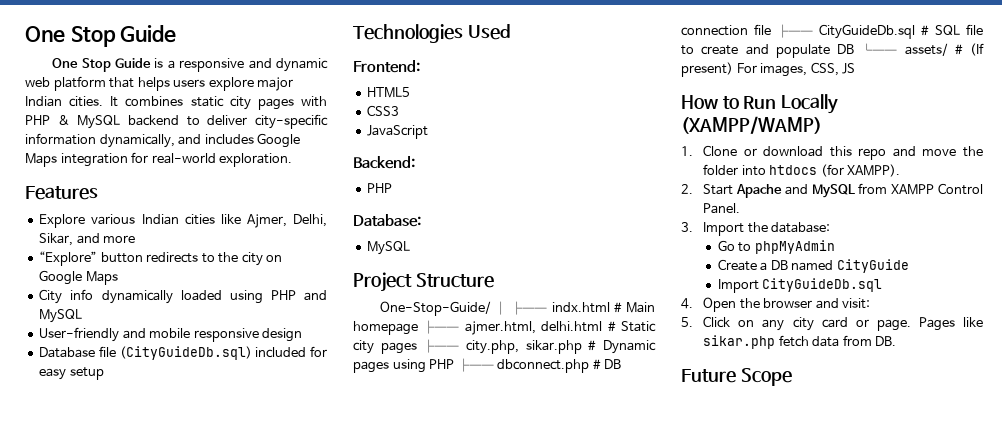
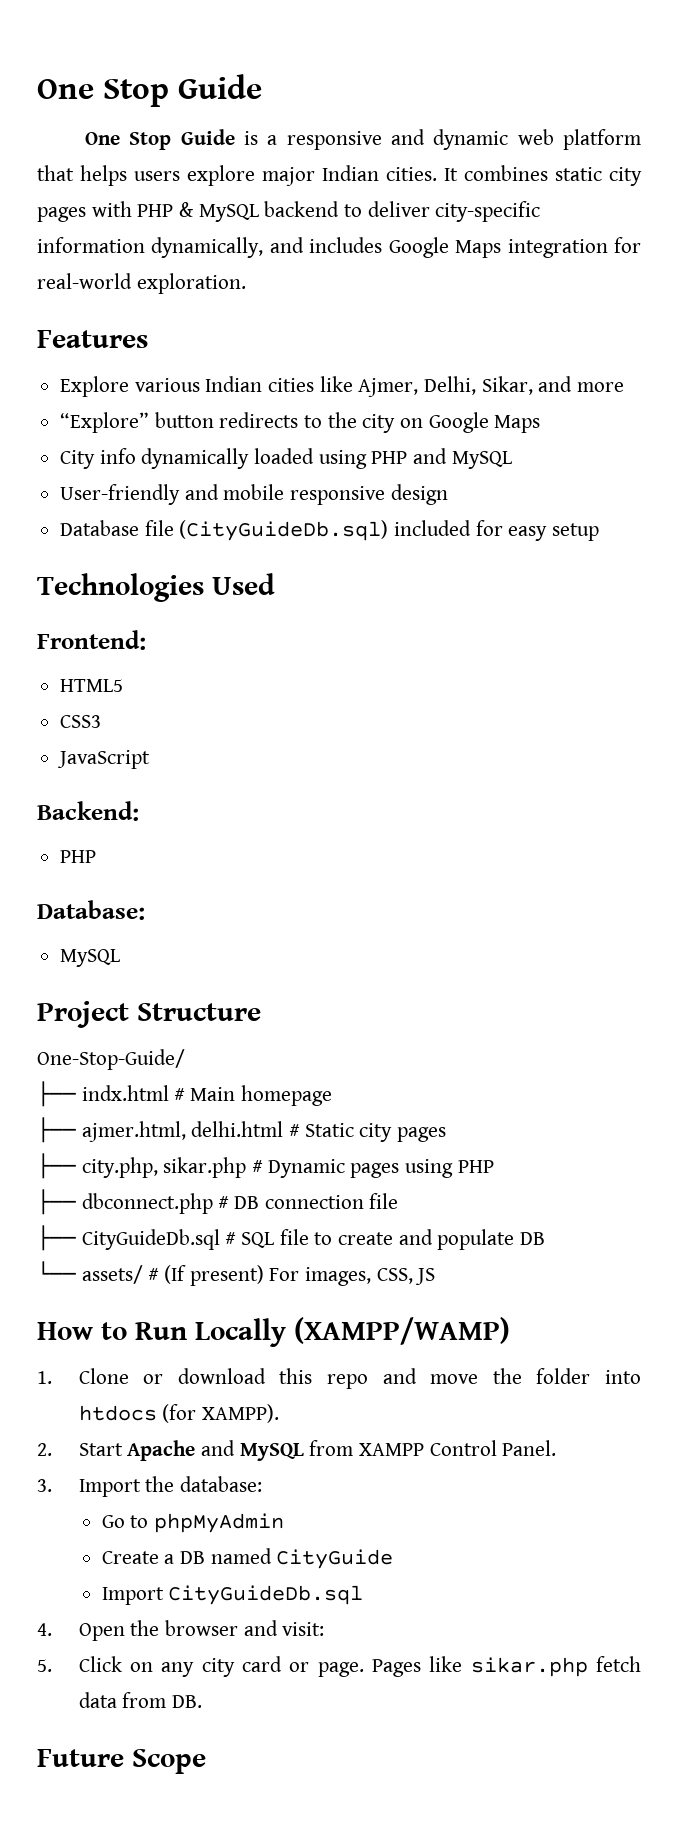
[495,301,508,315] │ -> (185, 1059) //
(418, 328) none -> (332, 1095) //
(417, 348) none -> (447, 1134) //
(455, 364) none -> (494, 1166) //
(771, 29) none -> (399, 1201) //
(854, 49) none -> (546, 1238) //

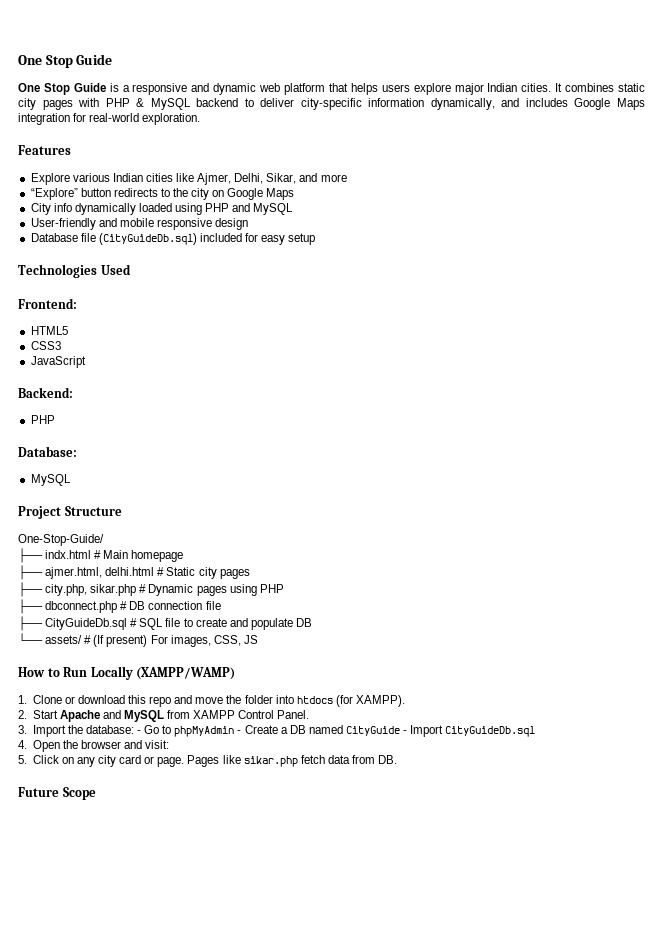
(262, 1484) // -> [137,730,142,734] -
(284, 1523) // -> [237,730,242,734] -
(394, 1559) // -> [403,730,408,734] -

